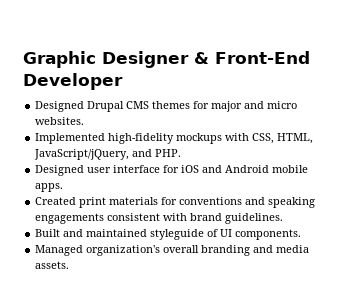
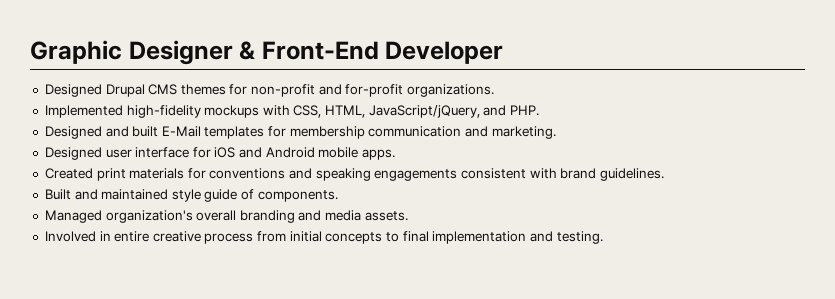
[211,101,298,112] [35,117,85,125] major and micro websites. -> [251,84,495,97] non-profit and for-profit organizations.
(182, 153) none -> [44,126,556,139] // Designed and built E-Mail templates for membership communication and marketing.
[150,229,233,240] styleguide of UI -> [171,189,255,202] style guide of
(70, 265) none -> [44,231,603,244] // Involved in entire creative process from initial concepts to final implementation and testing.

